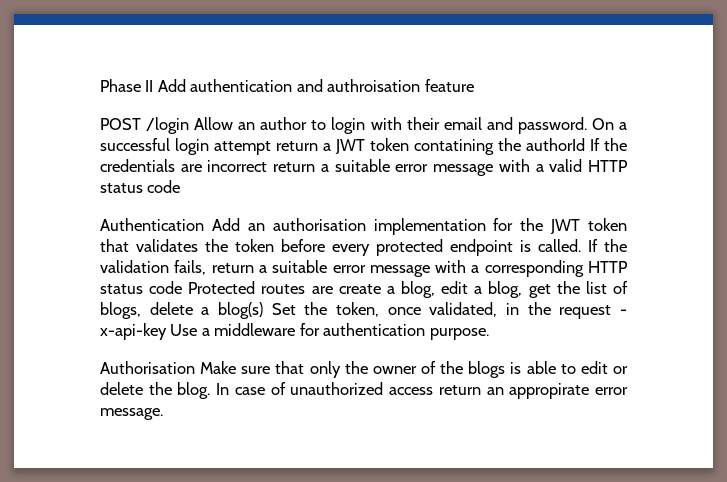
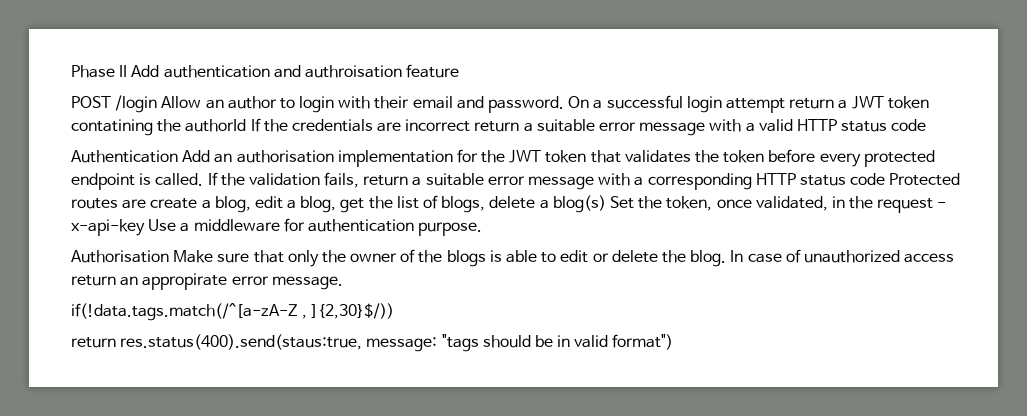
(163, 414) none -> [71,303,395,321] [71,334,674,352] // if(!data.tags.match(/^[a-zA-Z , ]{2,30}$/)) // return res.status(400).send(staus:true, message: "tags should be in valid format")

